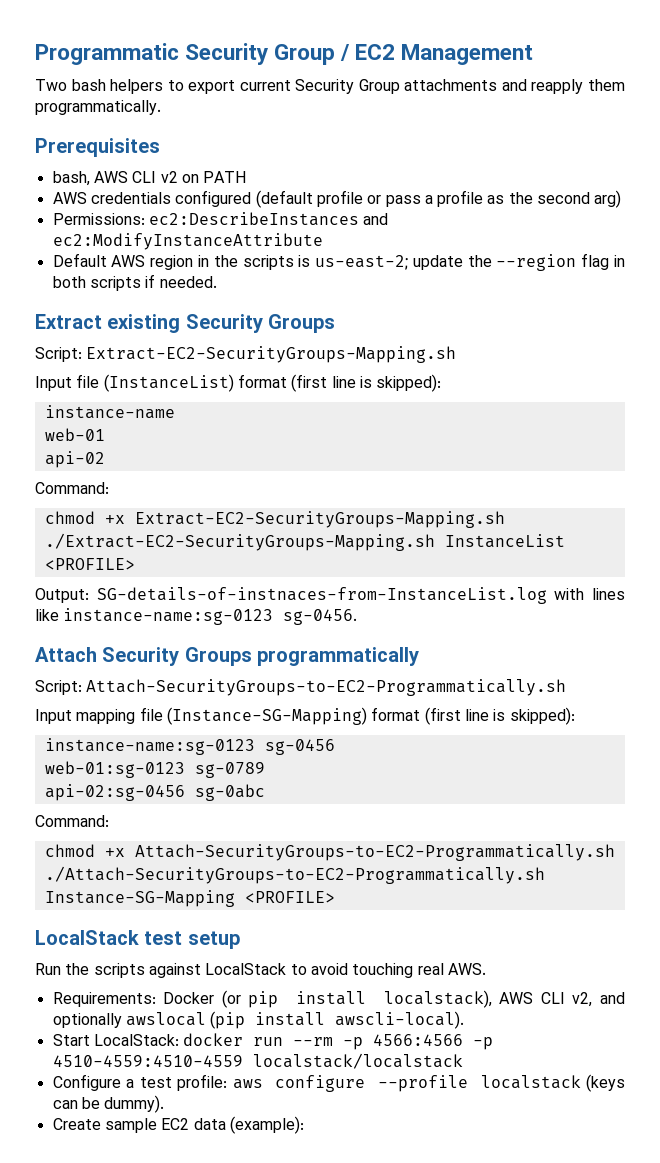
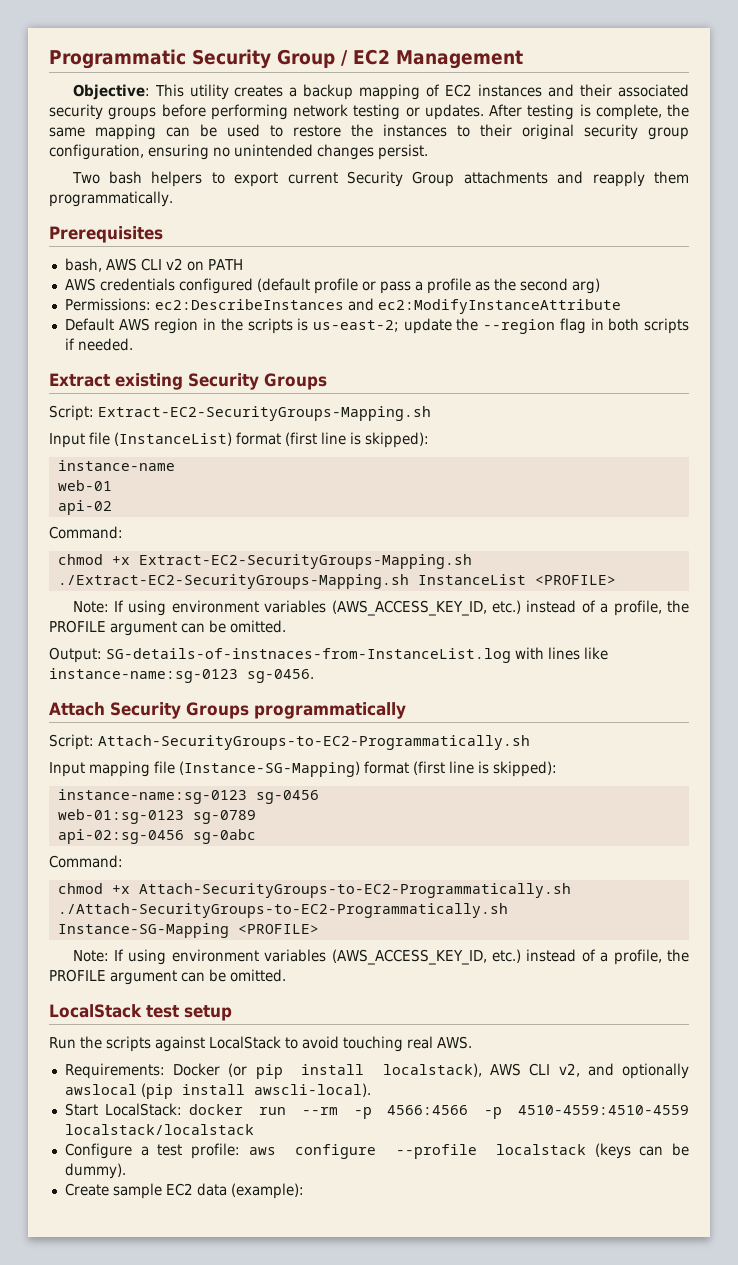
(534, 54) none -> [72,84,689,100] [49,104,689,120] [49,124,689,140] [49,144,428,160] // Objective: This utility creates a backup mapping of EC2 instances and their associated security groups before performing network testing or updates. After testing is complete, the same mapping can be used to restore the instances to their original security group configuration, ensuring no unintended changes persist.
(135, 564) none -> [72,600,689,616] [49,620,286,636] // Note: If using environment variables (AWS_ACCESS_KEY_ID, etc.) instead of a profile, the PROFILE argument can be omitted.
(335, 897) none -> [72,949,689,965] [49,969,286,985] // Note: If using environment variables (AWS_ACCESS_KEY_ID, etc.) instead of a profile, the PROFILE argument can be omitted.

